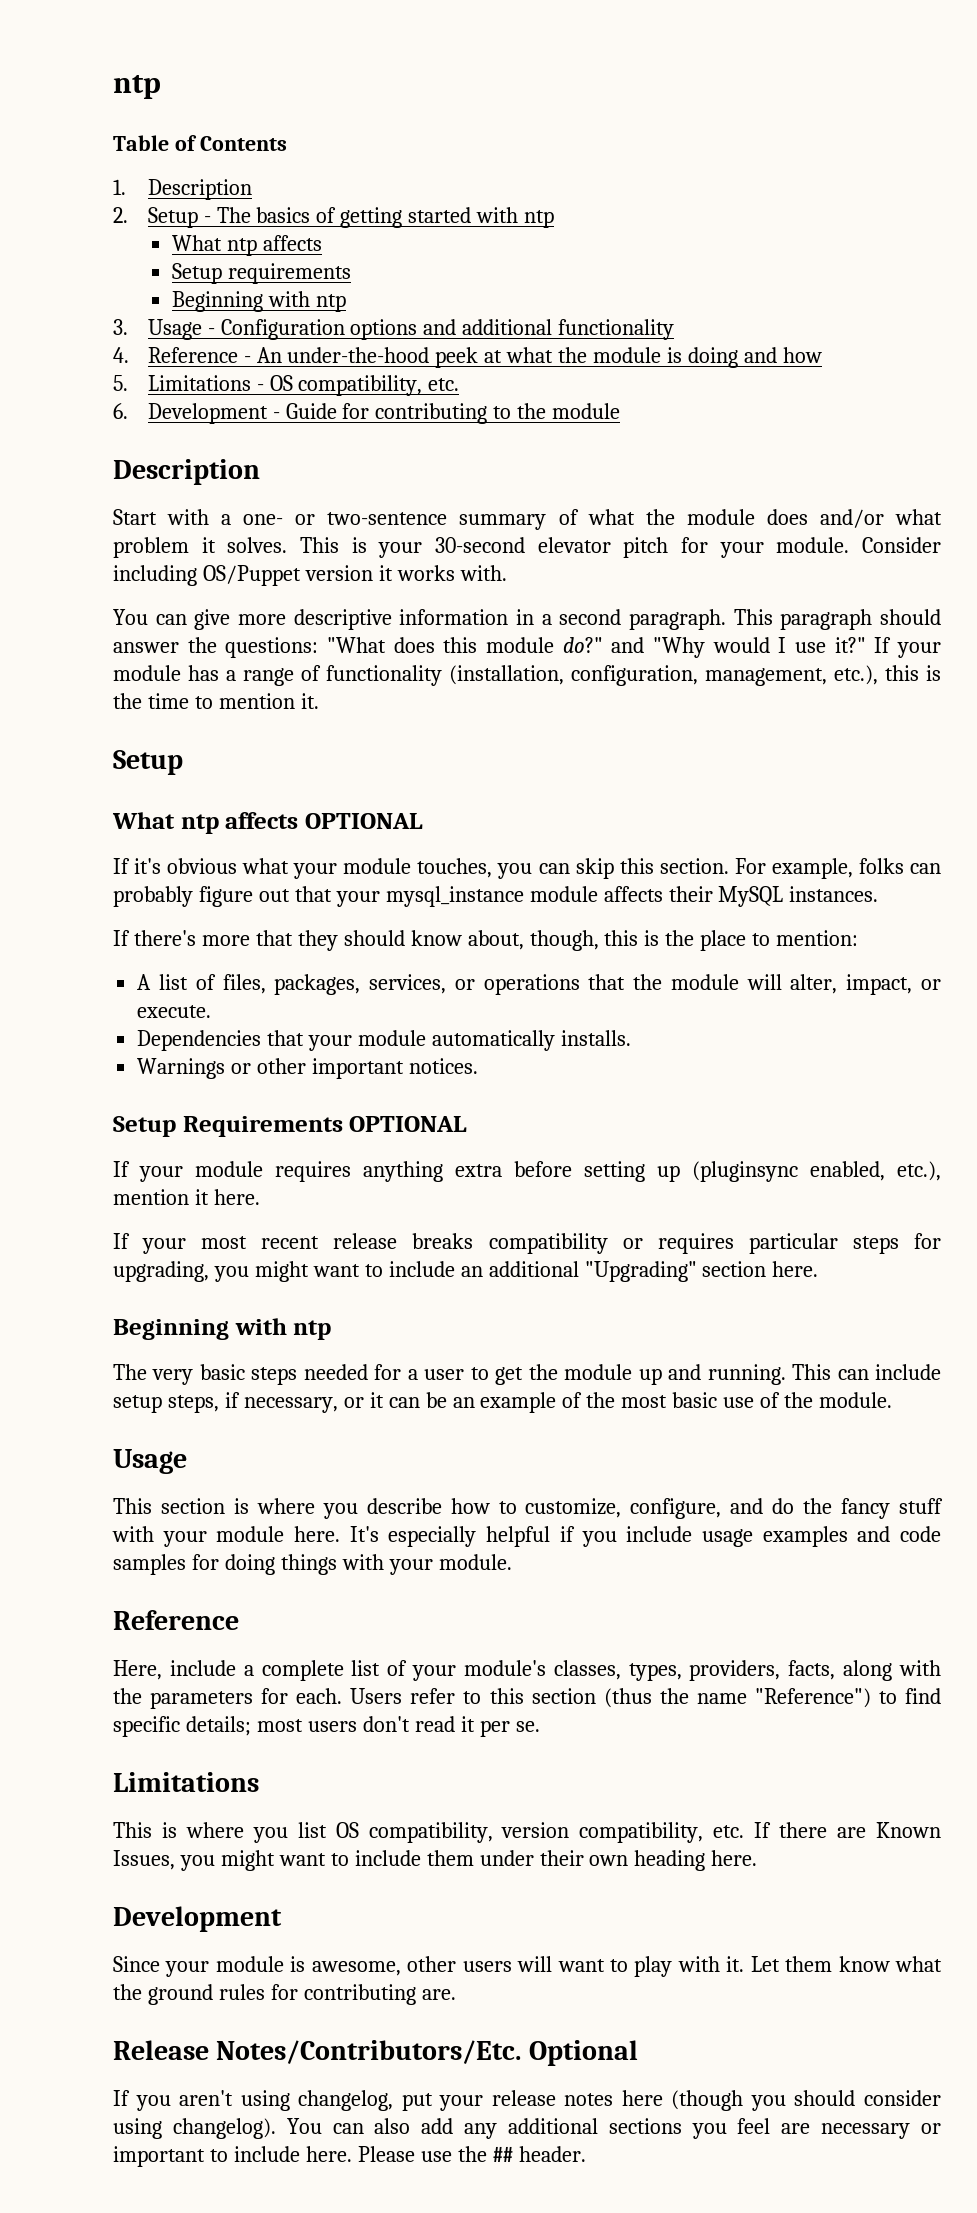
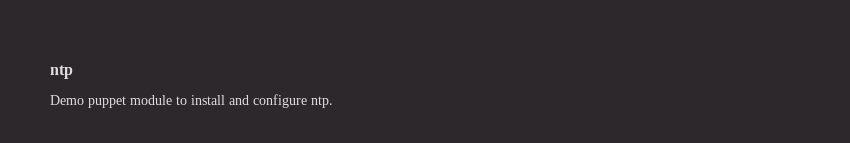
[113,75,161,99] [113,135,287,151] [113,179,252,200] [113,207,555,228] [171,235,322,256] [171,263,351,284] [171,291,346,312] [113,319,675,340] [113,347,822,368] [113,375,460,396] [113,403,621,424] [113,459,260,485] [113,509,943,530] [113,537,941,558] [113,565,507,586] [113,609,941,630] [113,637,941,658] [113,665,941,686] [113,693,319,709] [113,750,183,775] [112,812,423,834] [113,858,942,879] [113,886,879,907] [113,930,859,951] [137,974,942,995] [137,1005,212,1018] [137,1030,631,1051] [137,1058,478,1079] [113,1116,468,1137] [113,1161,941,1182] [113,1189,260,1205] [113,1233,941,1254] [113,1261,819,1282] [113,1318,332,1340] [113,1364,942,1385] [113,1392,892,1413] [113,1449,187,1474] [113,1498,944,1519] [112,1526,942,1547] [113,1554,512,1575] [113,1610,239,1630] [113,1660,941,1681] [113,1688,941,1709] [113,1716,540,1737] [113,1772,259,1792] [113,1822,941,1843] [113,1850,758,1871] [113,1906,282,1932] [113,1956,942,1977] [113,1984,456,2005] [113,2040,638,2066] [113,2090,941,2111] [113,2118,941,2139] [113,2146,586,2167] ntp // Table of Contents // 1. Description // 2. Setup - The basics of getting started with ntp // What ntp affects // Setup requirements // Beginning with ntp // 3. Usage - Configuration options and additional functionality // 4. Reference - An under-the-hood peek at what the module is doing and how // 5. Limitations - OS compatibility, etc. // 6. Development - Guide for contributing to the module // Description // Start with a one- or two-sentence summary of what the module does and/or what problem it solves. This is your 30-second elevator pitch for your module. Consider including OS/Puppet version it works with. // You can give more descriptive information in a second paragraph. This paragraph should answer the questions: "What does this module do?" and "Why would I use it?" If your module has a range of functionality (installation, configuration, management, etc.), this is the time to mention it. // Setup // What ntp affects OPTIONAL // If it's obvious what your module touches, you can skip this section. For example, folks can probably figure out that your mysql_instance module affects their MySQL instances. // If there's more that they should know about, though, this is the place to mention: // A list of files, packages, services, or operations that the module will alter, impact, or execute. // Dependencies that your module automatically installs. // Warnings or other important notices. // Setup Requirements OPTIONAL // If your module requires anything extra before setting up (pluginsync enabled, etc.), mention it here. // If your most recent release breaks compatibility or requires particular steps for upgrading, you might want to include an additional "Upgrading" section here. // Beginning with ntp // The very basic steps needed for a user to get the module up and running. This can include setup steps, if necessary, or it can be an example of the most basic use of the module. // Usage // This section is where you describe how to customize, configure, and do the fancy stuff with your module here. It's especially helpful if you include usage examples and code samples for doing things with your module. // Reference // Here, include a complete list of your module's classes, types, providers, facts, along with the parameters for each. Users refer to this section (thus the name "Reference") to find specific details; most users don't read it per se. // Limitations // This is where you list OS compatibility, version compatibility, etc. If there are Known Issues, you might want to include them under their own heading here. // Development // Since your module is awesome, other users will want to play with it. Let them know what the ground rules for contributing are. // Release Notes/Contributors/Etc. Optional // If you aren't using changelog, put your release notes here (though you should consider using changelog). You can also add any additional sections you feel are necessary or important to include here. Please use the ## header. -> [50,65,73,79] [50,94,333,108] ntp // Demo puppet module to install and configure ntp.

